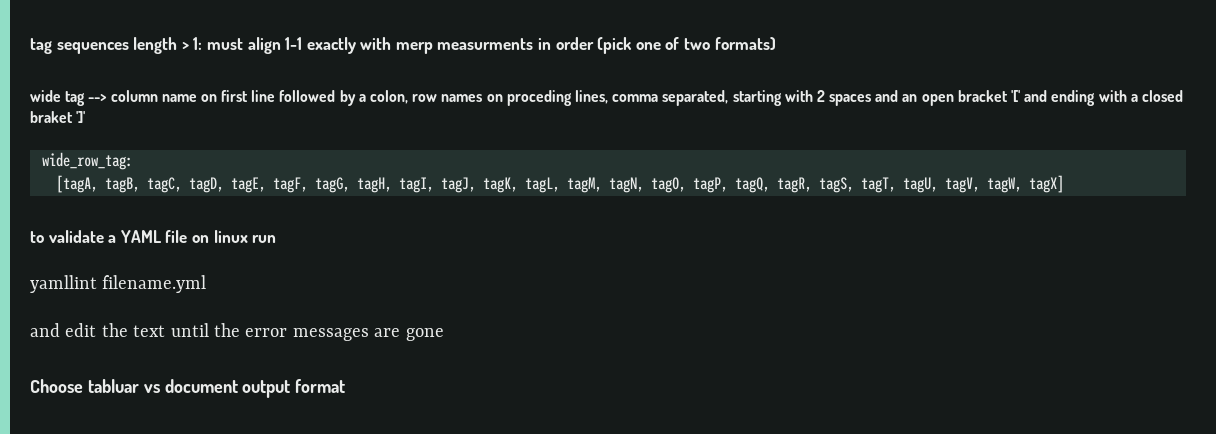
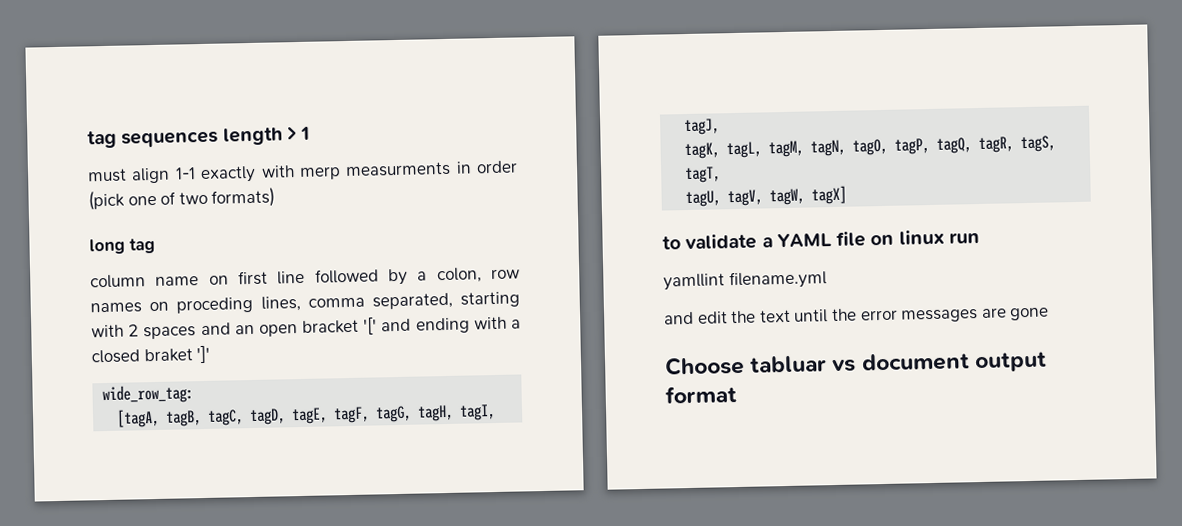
[193,37,203,50] 1: -> [300,126,311,140] 1 //
[30,90,108,106] wide tag --> -> [89,237,155,255] long tag //
(476, 185) none -> (721, 127) //
(896, 185) none -> (722, 175) //

